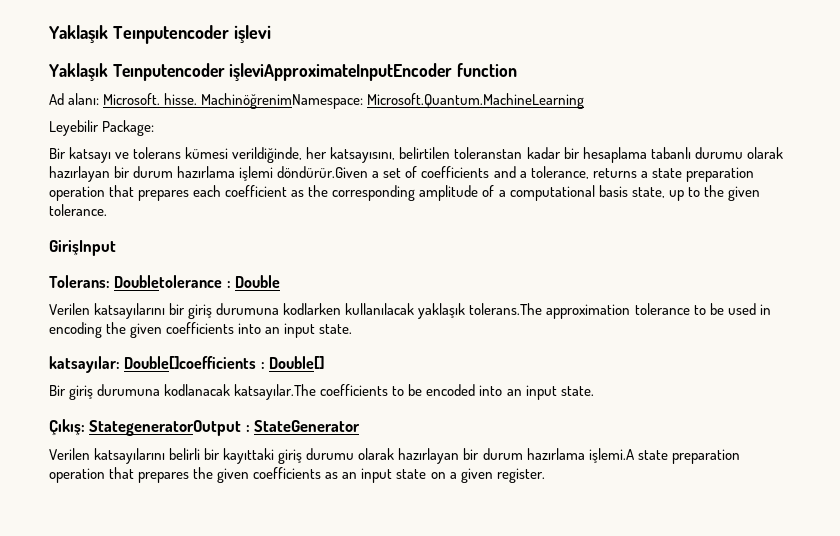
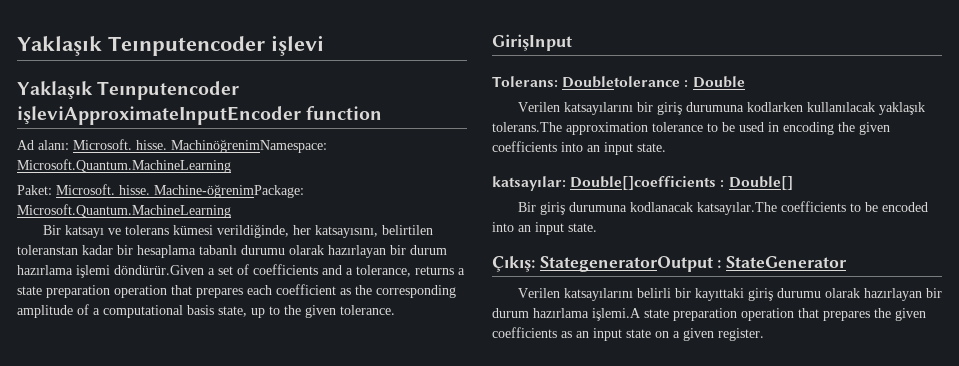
[49,120,155,136] Leyebilir Package: -> [17,184,304,198] [17,204,231,218] Paket: Microsoft. hisse. Machine-öğrenimPackage: Microsoft.Quantum.MachineLearning

